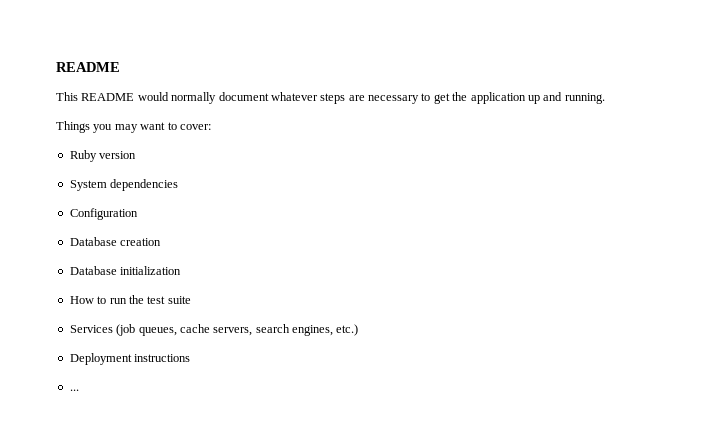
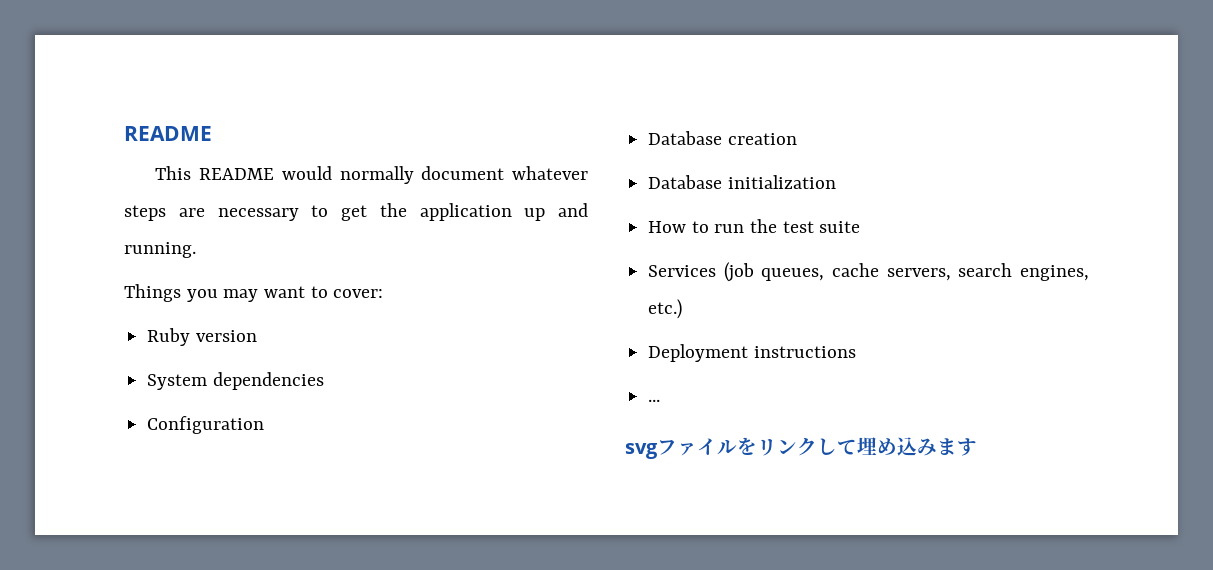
(79, 390) none -> [625,437,977,459] // svgファイルをリンクして埋め込みます

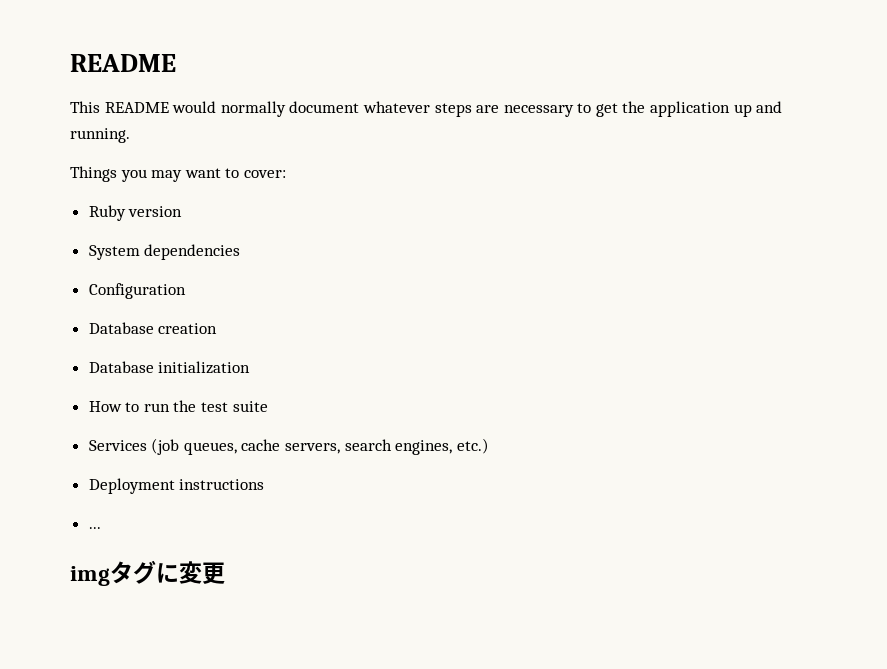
[625,437,977,459] svgファイルをリンクして埋め込みます -> [70,560,225,586] imgタグに変更

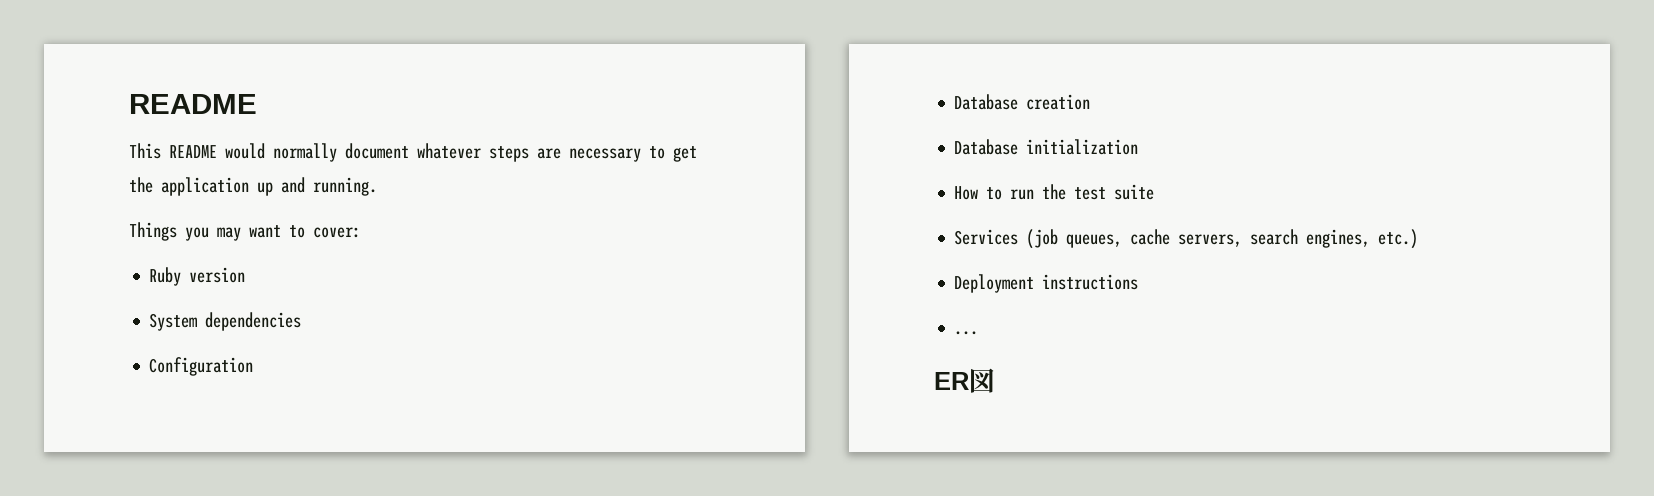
[70,560,225,586] imgタグに変更 -> [934,368,995,393] ER図

